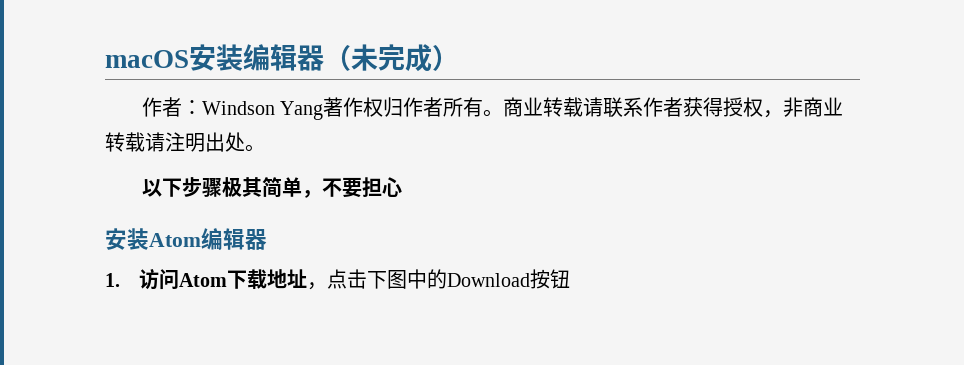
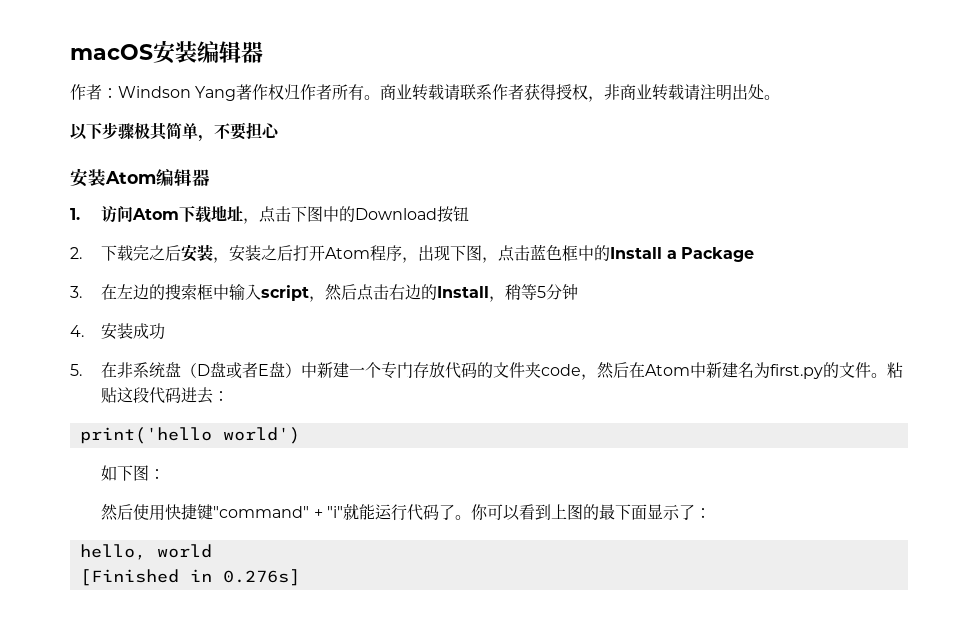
[324,44,459,72] （未完成） -> (263, 52) none
(570, 279) none -> [70,244,755,263] [70,283,579,302] [70,323,166,340] [70,362,904,380] [101,387,230,404] [79,427,300,444] [101,465,166,481] [101,503,712,521] [79,544,212,560] [79,569,300,586] // 2.下载完之后安装，安装之后打开Atom程序，出现下图，点击蓝色框中的Install a Package // 3.在左边的搜索框中输入script，然后点击右边的Install，稍等5分钟 // 4.安装成功 // 5.在非系统盘（D盘或者E盘）中新建一个专门存放代码的文件夹code，然后在Atom中新建名为first.py的文件。粘贴这段代码进去： // print('hello world') // 如下图： // 然后使用快捷键"command" + "i"就能运行代码了。你可以看到上图的最下面显示了： // hello, world // [Finished in 0.276s]

